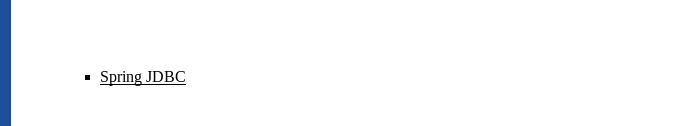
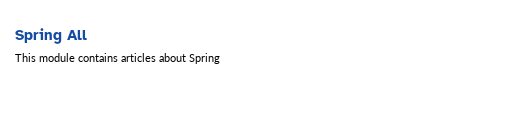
[99,71,186,86] Spring JDBC -> [15,28,87,44] [15,53,220,64] Spring All // This module contains articles about Spring

